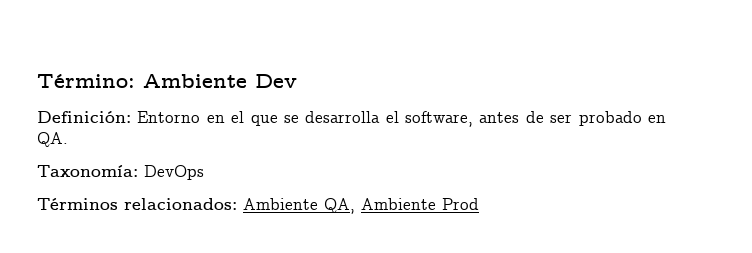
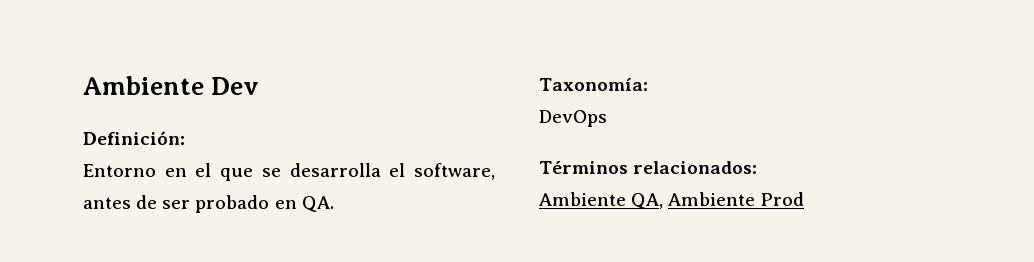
[37,74,135,88] Término: -> (83, 85) none
(131, 117) none -> (185, 138) //
(138, 171) none -> (648, 84) //
(237, 204) none -> (758, 167) //

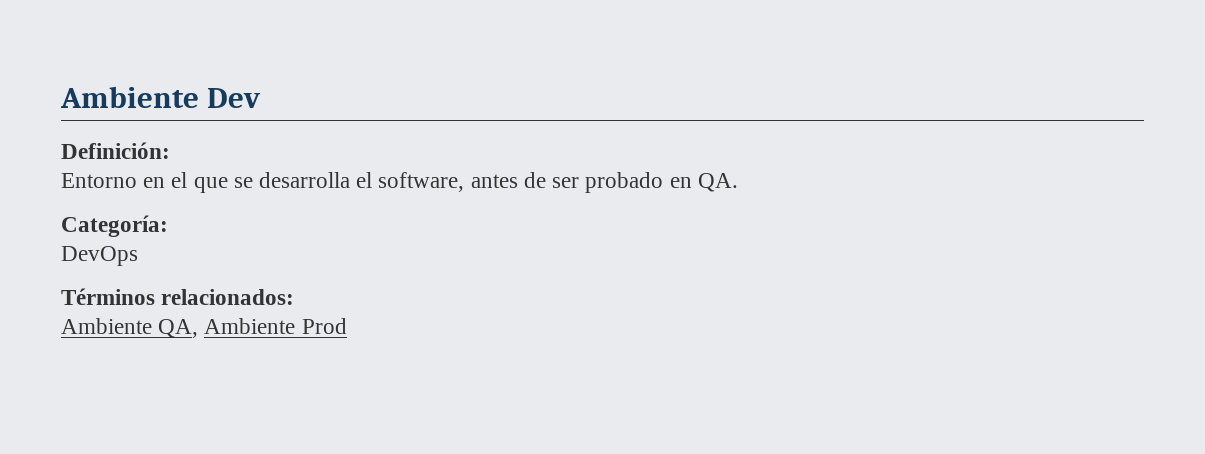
[539,78,648,91] Taxonomía: -> [61,215,168,237] Categoría:

